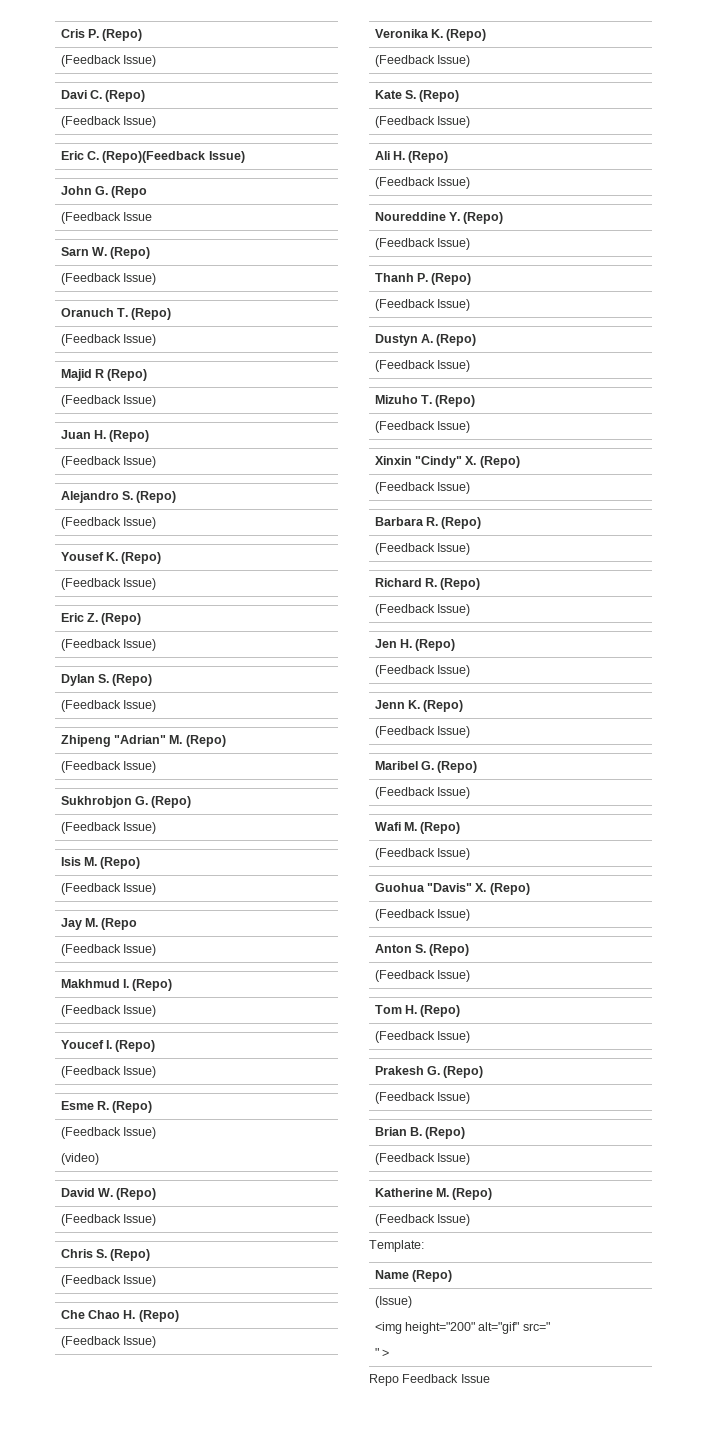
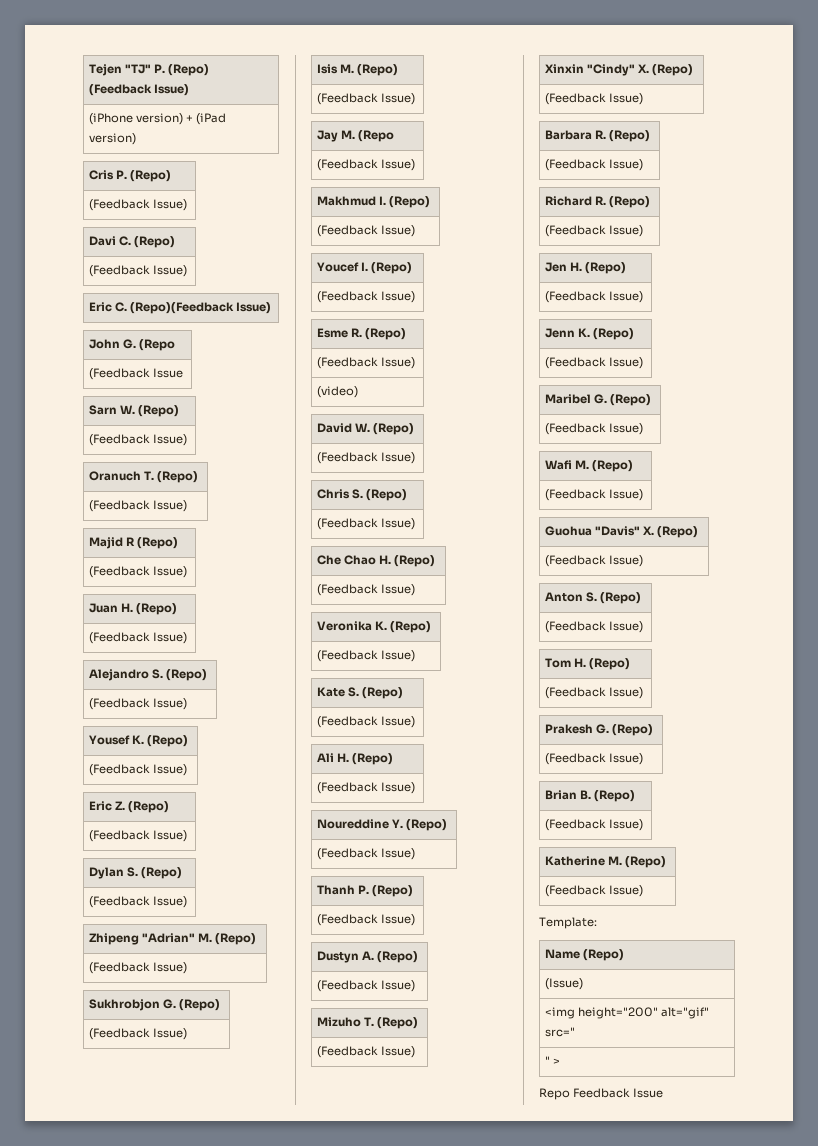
(60, 33) none -> [89,64,210,76] [89,84,190,96] [89,113,227,125] [89,133,137,145] Tejen "TJ" P. (Repo) (Feedback Issue) // (iPhone version) + (iPad version) //

